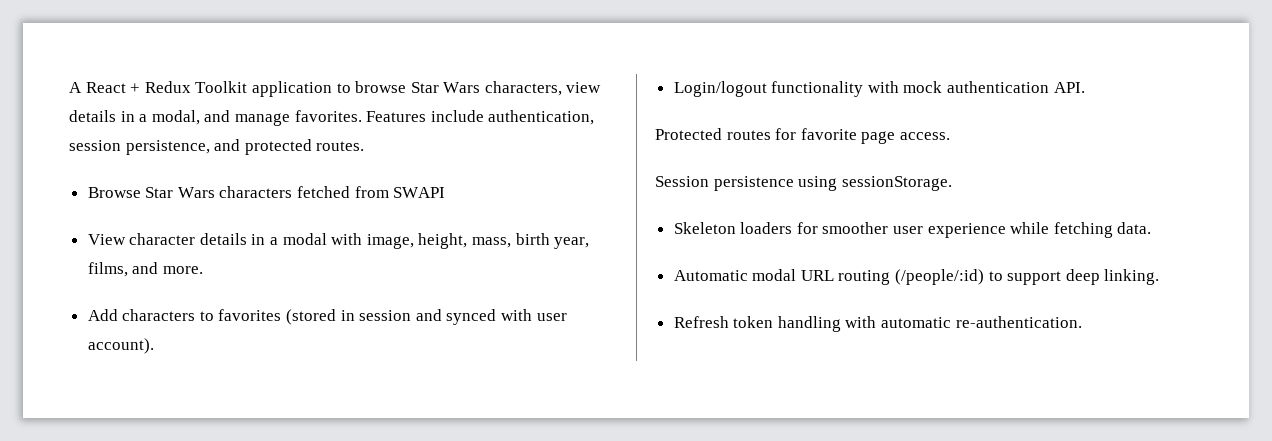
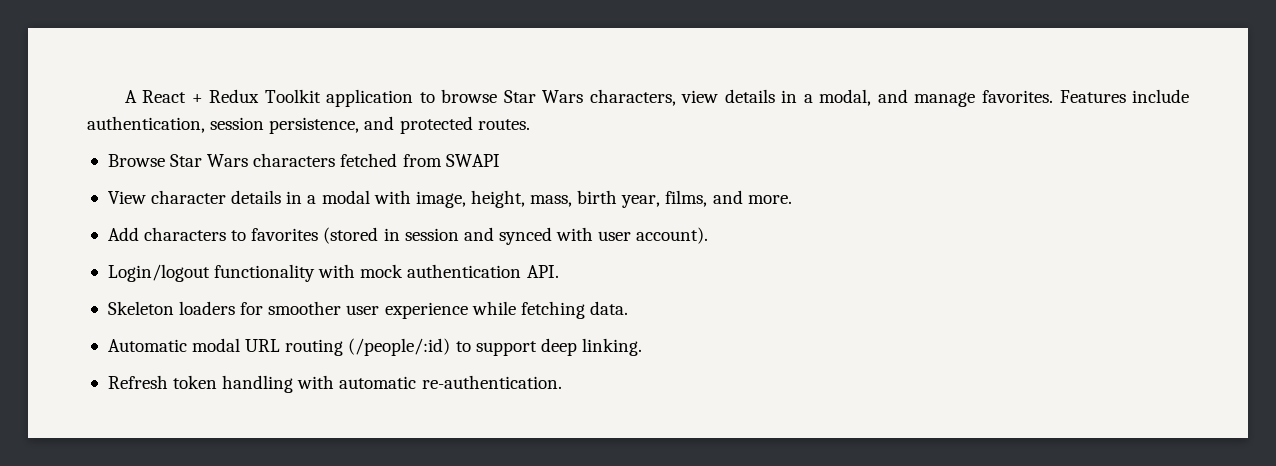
[655,128,950,144] [655,176,952,191] // Protected routes for favorite page access. // Session persistence using sessionStorage. -> (559, 271) none

